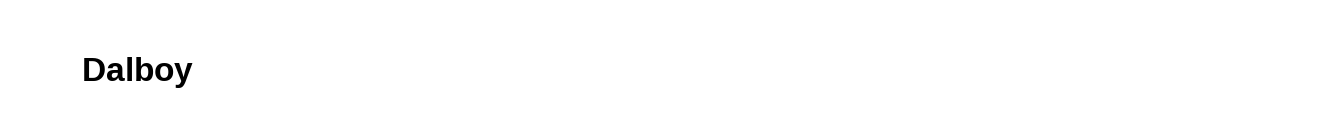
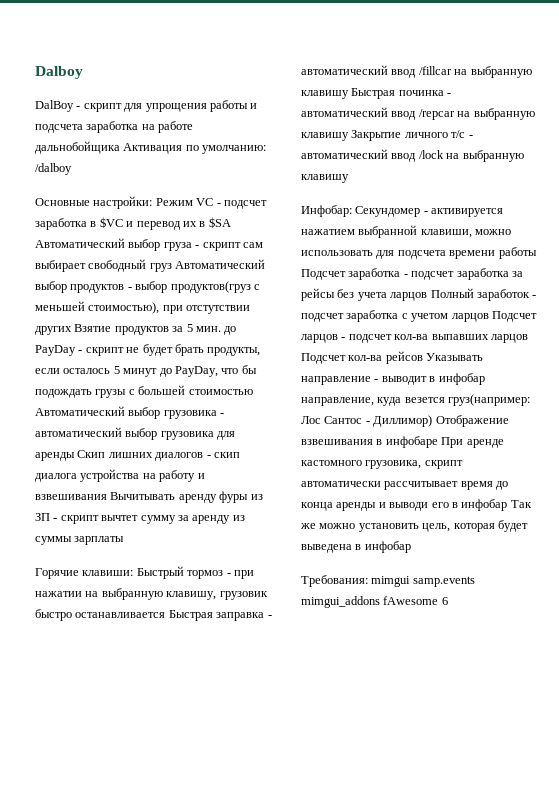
(193, 72) none -> [35,100,258,112] [35,121,194,133] [35,141,267,154] [35,163,72,175] [35,196,267,209] [35,217,231,230] [35,238,263,251] [35,259,266,272] [35,281,260,293] [35,301,251,314] [35,324,237,335] [35,344,261,356] [35,365,257,377] [35,385,253,398] [35,406,225,419] [35,427,236,440] [35,450,240,461] [35,469,205,482] [35,491,263,503] [35,513,245,524] [35,536,125,545] [35,566,254,579] [35,588,268,600] [35,609,272,621] [301,65,532,78] [301,88,452,99] [301,107,535,120] [301,130,473,141] [301,149,524,162] [301,174,349,183] [301,205,504,217] [301,225,512,238] [301,247,537,259] [301,268,523,280] [301,288,537,301] [301,310,537,322] [301,334,528,343] [301,351,484,364] [301,373,485,385] [301,394,531,406] [301,415,509,427] [301,436,504,448] [301,460,463,469] [301,481,509,490] [301,499,532,511] [300,520,528,532] [301,541,411,553] [301,575,475,587] [301,596,448,608] // DalBoy - скрипт для упрощения работы и подсчета заработка на работе дальнобойщика Активация по умолчанию: /dalboy // Основные настройки: Режим VC - подсчет заработка в $VC и перевод их в $SA Автоматический выбор груза - скрипт сам выбирает свободный груз Автоматический выбор продуктов - выбор продуктов(груз с меньшей стоимостью), при отстутствии других Взятие продуктов за 5 мин. до PayDay - скрипт не будет брать продукты, если осталось 5 минут до PayDay, что бы подождать грузы с большей стоимостью Автоматический выбор грузовика - автоматический выбор грузовика для аренды Скип лишних диалогов - скип диалога устройства на работу и взвешивания Вычитывать аренду фуры из ЗП - скрипт вычтет сумму за аренду из суммы зарплаты // Горячие клавиши: Быстрый тормоз - при нажатии на выбранную клавишу, грузовик быстро останавливается Быстрая заправка - автоматический ввод /fillcar на выбранную клавишу Быстрая починка - автоматический ввод /repcar на выбранную клавишу Закрытие личного т/с - автоматический ввод /lock на выбранную клавишу // Инфобар: Секундомер - активируется нажатием выбранной клавиши, можно использовать для подсчета времени работы Подсчет заработка - подсчет заработка за рейсы без учета ларцов Полный заработок - подсчет заработка с учетом ларцов Подсчет ларцов - подсчет кол-ва выпавших ларцов Подсчет кол-ва рейсов Указывать направление - выводит в инфобар направление, куда везется груз(например: Лос Сантос - Диллимор) Отображение взвешивания в инфобаре При аренде кастомного грузовика, скрипт автоматически рассчитывает время до конца аренды и выводи его в инфобар Так же можно установить цель, которая будет выведена в инфобар // Требования: mimgui samp.events mimgui_addons fAwesome 6

